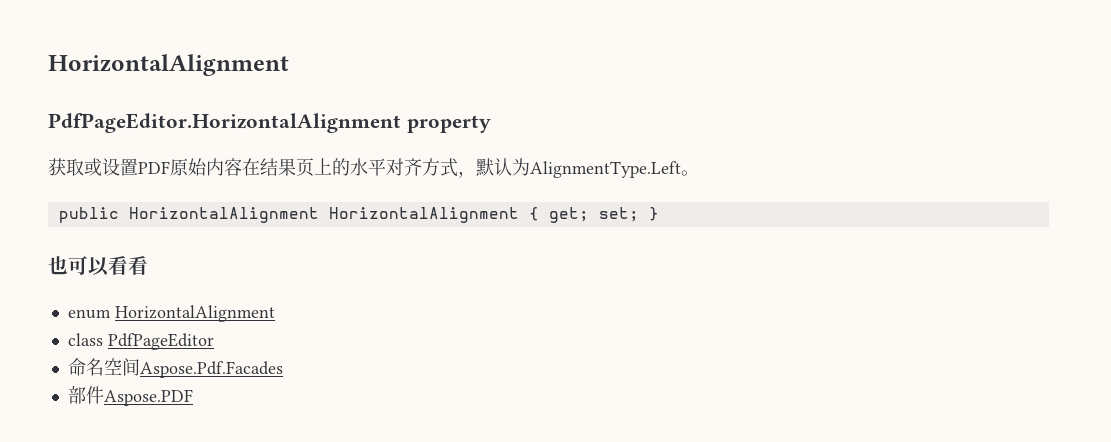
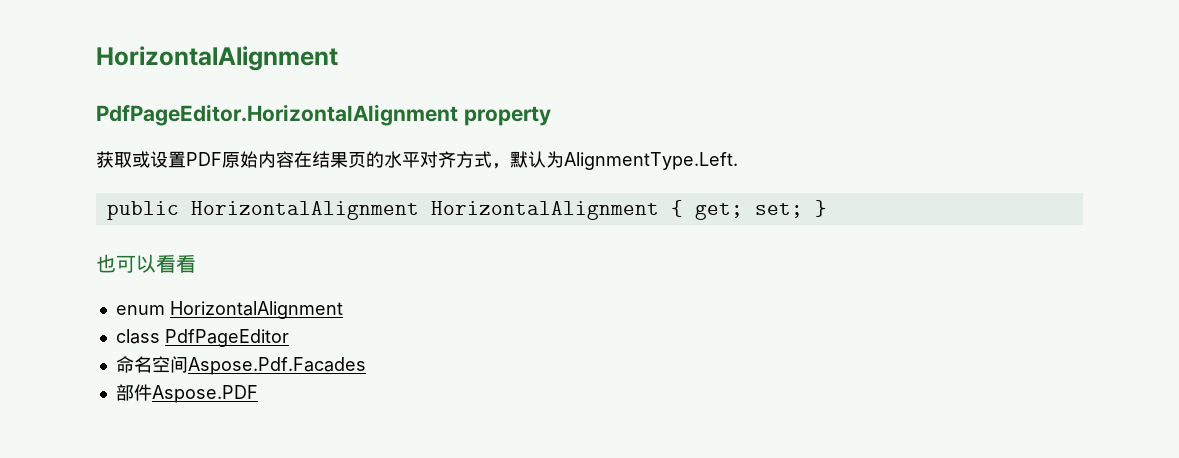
[314,158,332,175] 上 -> (366, 160) none
[530,161,699,178] AlignmentType.Left。 -> [564,152,738,170] AlignmentType.Left.

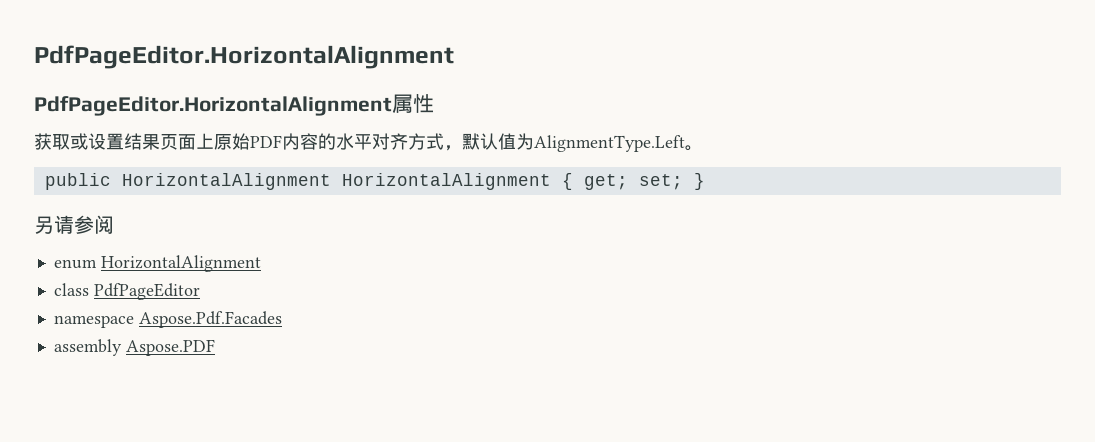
[96,46,338,71] [96,104,551,126] HorizontalAlignment // PdfPageEditor.HorizontalAlignment property -> [34,45,454,69] [34,94,434,116] PdfPageEditor.HorizontalAlignment // PdfPageEditor.HorizontalAlignment属性
[186,151,366,168] PDF原始内容在结果页 -> [124,133,318,150] 结果页面上原始PDF内容
[546,151,738,170] 为AlignmentType.Left. -> [498,133,703,152] 值为AlignmentType.Left。
[96,254,196,273] 也可以看看 -> [34,215,114,234] 另请参阅
[115,356,188,373] 命名空间 -> [53,315,134,328] namespace
[115,384,152,401] 部件 -> [53,339,122,356] assembly

